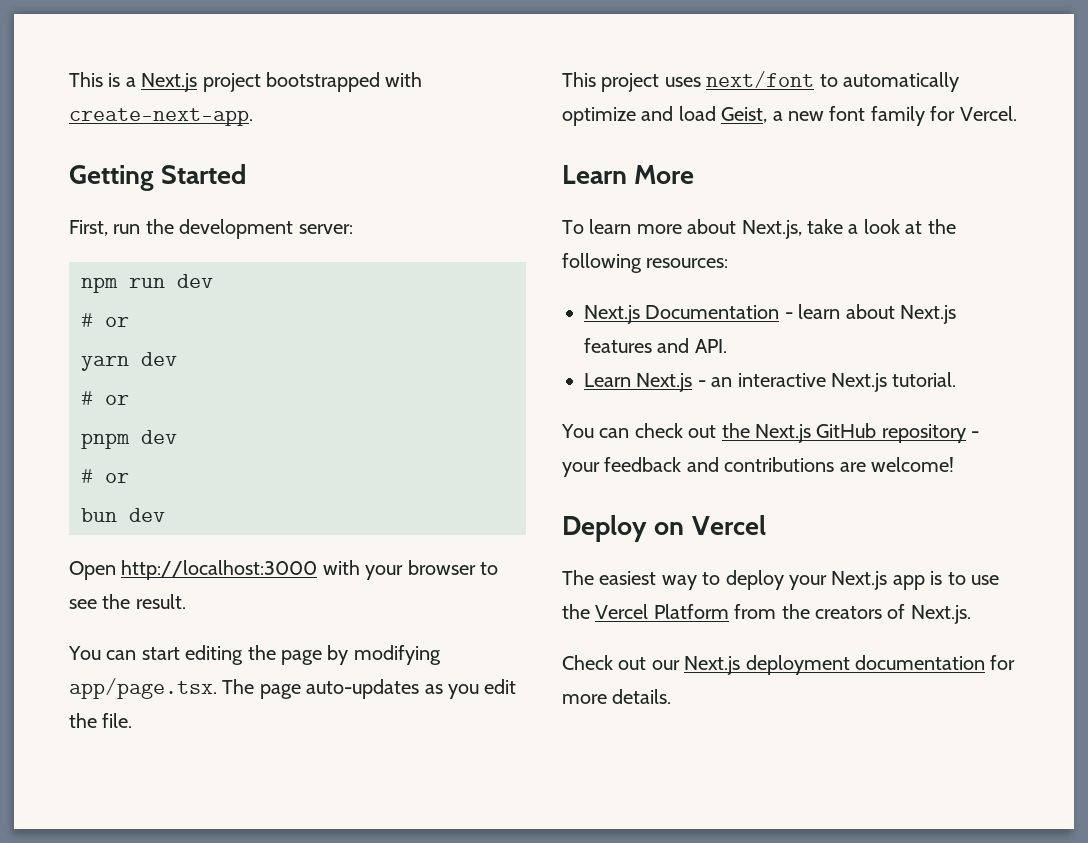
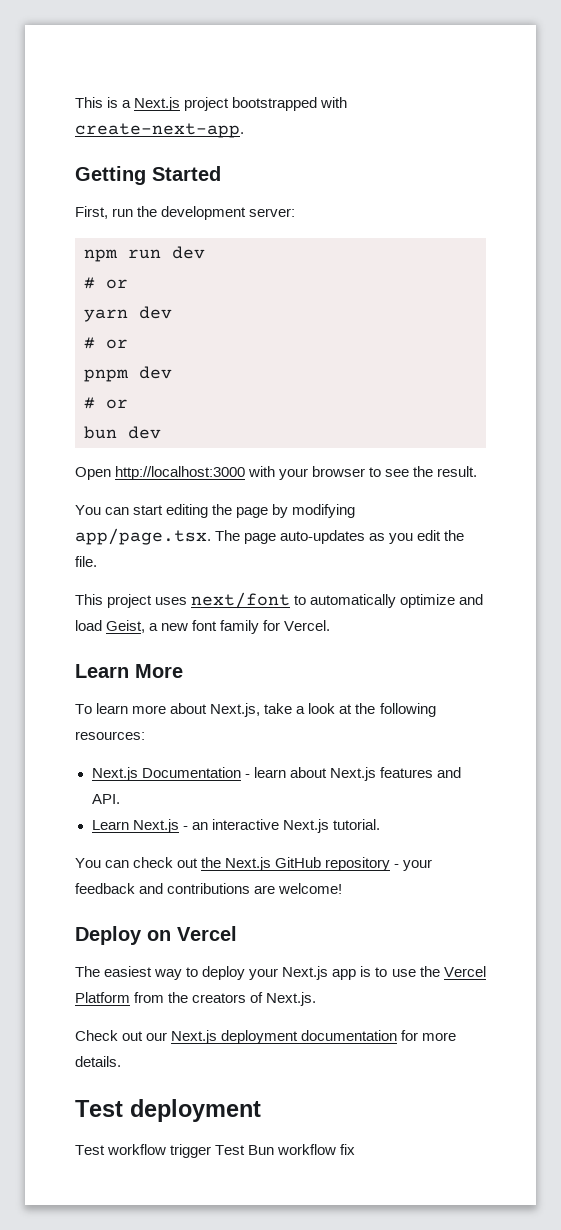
(672, 696) none -> [75,1099,261,1122] [75,1144,356,1158] // Test deployment // Test workflow trigger Test Bun workflow fix

